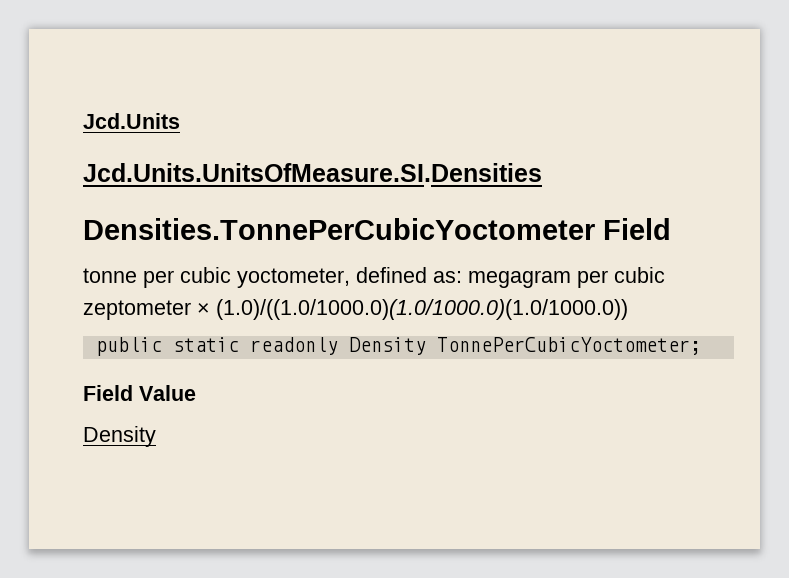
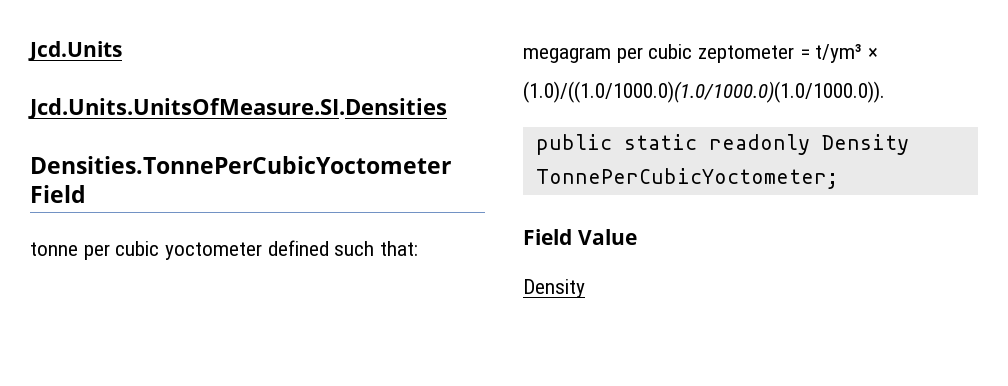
[237,267,462,288] yoctometer, defined as: -> [165,240,419,260] yoctometer defined such that:
(191, 310) none -> [799,44,863,63] = t/ym³
[216,299,628,320] (1.0)/((1.0/1000.0)(1.0/1000.0)(1.0/1000.0)) -> [523,81,885,103] // (1.0)/((1.0/1000.0)(1.0/1000.0)(1.0/1000.0)).

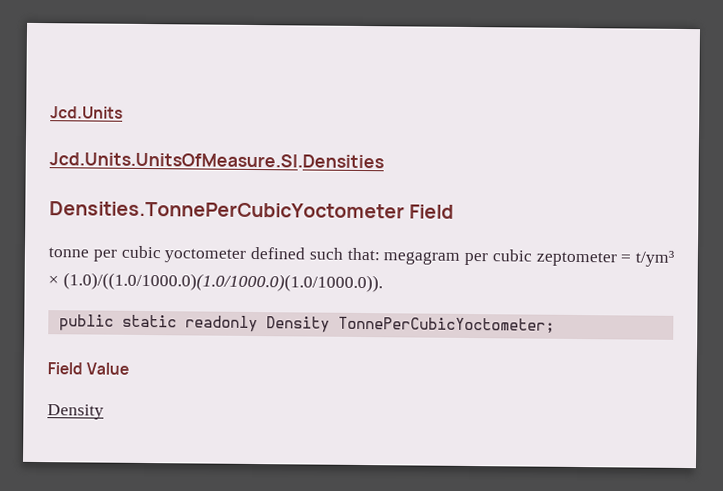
(879, 53) // -> (59, 280) none

